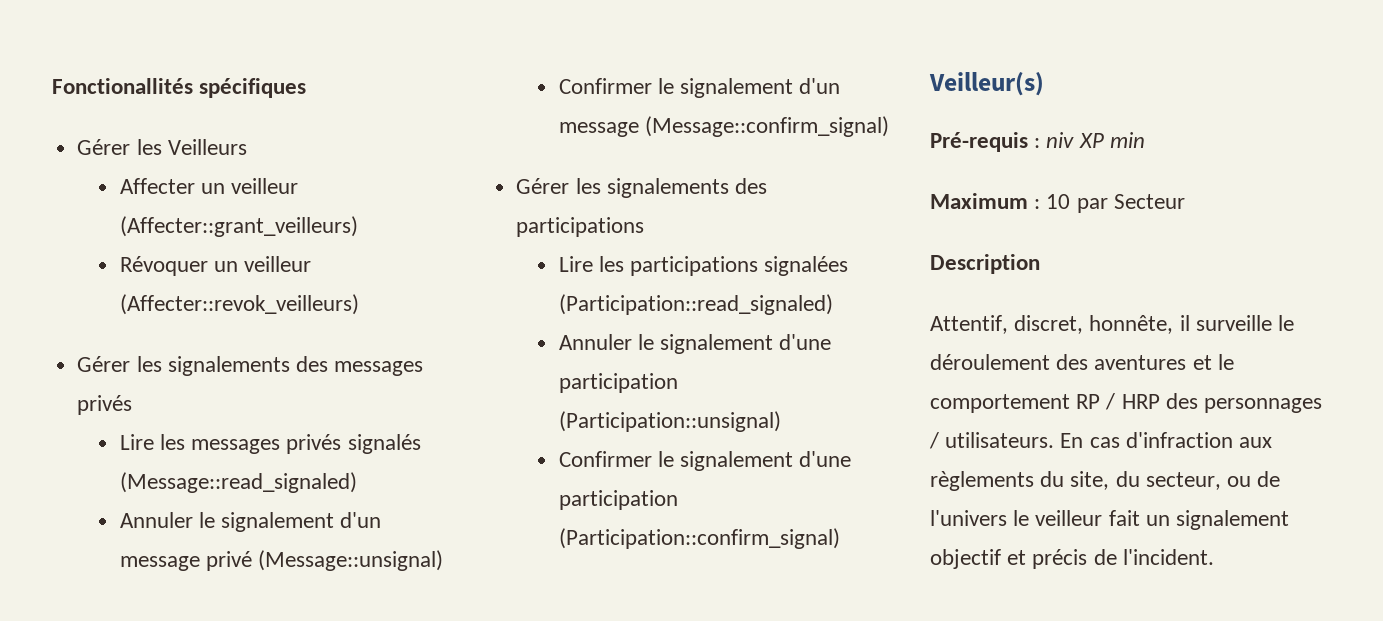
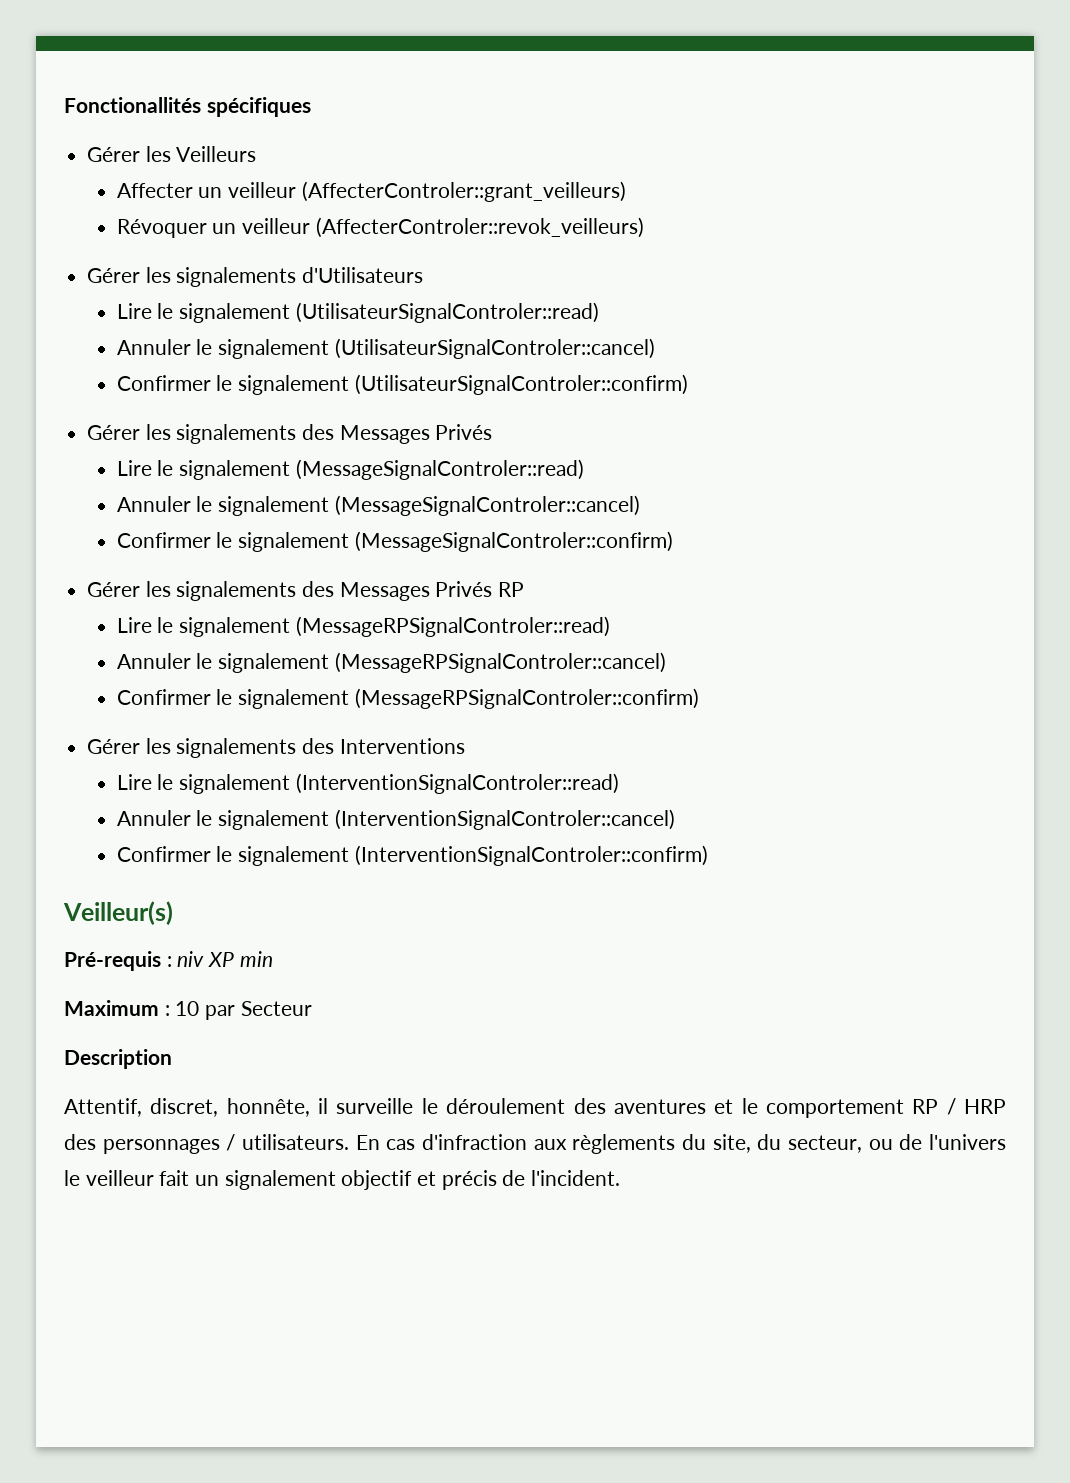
[119,216,358,237] (Affecter::grant_veilleurs) -> [301,181,626,202] (AffecterControler::grant_veilleurs)
[119,294,359,315] [77,356,424,376] [77,395,133,415] [119,434,421,454] [119,472,357,493] [119,512,382,532] [119,550,444,571] [558,78,841,98] [558,116,889,137] [516,178,767,198] [516,217,645,237] [558,256,849,276] [558,294,833,315] [558,334,832,354] [558,373,678,393] [558,411,781,432] [558,451,852,471] [558,490,678,510] [558,528,840,549] (Affecter::revok_veilleurs) // Gérer les signalements des messages privés // Lire les messages privés signalés (Message::read_signaled) // Annuler le signalement d'un message privé (Message::unsignal) // Confirmer le signalement d'un message (Message::confirm_signal) // Gérer les signalements des participations // Lire les participations signalées (Participation::read_signaled) // Annuler le signalement d'une participation (Participation::unsignal) // Confirmer le signalement d'une participation (Participation::confirm_signal) -> [315,217,644,238] [87,267,424,287] [116,302,599,323] [116,338,655,359] [116,374,688,395] [87,424,493,444] [116,459,584,480] [116,495,640,516] [116,531,673,552] [87,581,525,601] [116,616,610,637] [116,652,666,673] [116,688,699,709] [87,738,465,758] [116,773,619,794] [116,809,675,830] [116,845,708,866] (AffecterControler::revok_veilleurs) // Gérer les signalements d'Utilisateurs // Lire le signalement (UtilisateurSignalControler::read) // Annuler le signalement (UtilisateurSignalControler::cancel) // Confirmer le signalement (UtilisateurSignalControler::confirm) // Gérer les signalements des Messages Privés // Lire le signalement (MessageSignalControler::read) // Annuler le signalement (MessageSignalControler::cancel) // Confirmer le signalement (MessageSignalControler::confirm) // Gérer les signalements des Messages Privés RP // Lire le signalement (MessageRPSignalControler::read) // Annuler le signalement (MessageRPSignalControler::cancel) // Confirmer le signalement (MessageRPSignalControler::confirm) // Gérer les signalements des Interventions // Lire le signalement (InterventionSignalControler::read) // Annuler le signalement (InterventionSignalControler::cancel) // Confirmer le signalement (InterventionSignalControler::confirm)

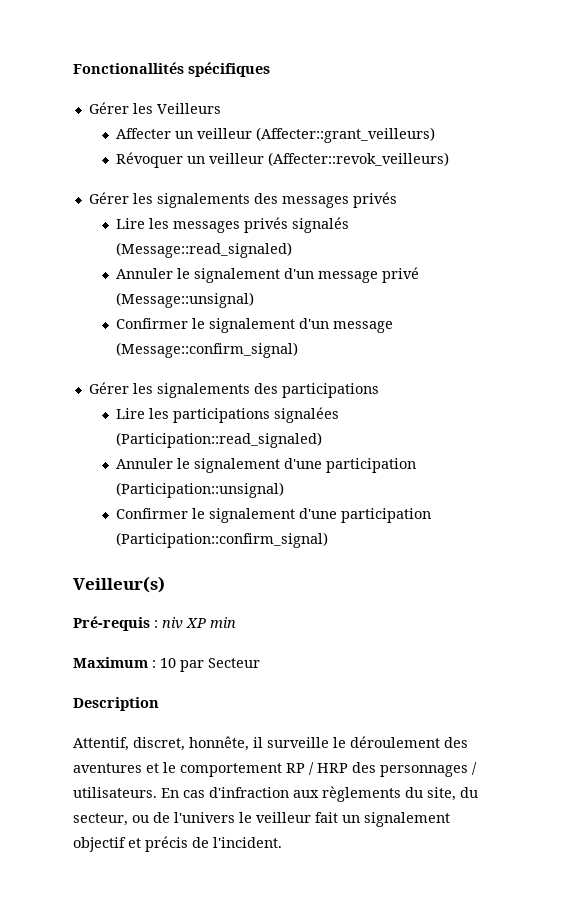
[301,181,626,202] (AffecterControler::grant_veilleurs) -> [255,127,435,143] (Affecter::grant_veilleurs)
[315,217,644,238] [87,267,424,287] [116,302,599,323] [116,338,655,359] [116,374,688,395] [87,424,493,444] [116,459,584,480] [116,495,640,516] [116,531,673,552] [87,581,525,601] [116,616,610,637] [116,652,666,673] [116,688,699,709] [87,738,465,758] [116,773,619,794] [116,809,675,830] [116,845,708,866] (AffecterControler::revok_veilleurs) // Gérer les signalements d'Utilisateurs // Lire le signalement (UtilisateurSignalControler::read) // Annuler le signalement (UtilisateurSignalControler::cancel) // Confirmer le signalement (UtilisateurSignalControler::confirm) // Gérer les signalements des Messages Privés // Lire le signalement (MessageSignalControler::read) // Annuler le signalement (MessageSignalControler::cancel) // Confirmer le signalement (MessageSignalControler::confirm) // Gérer les signalements des Messages Privés RP // Lire le signalement (MessageRPSignalControler::read) // Annuler le signalement (MessageRPSignalControler::cancel) // Confirmer le signalement (MessageRPSignalControler::confirm) // Gérer les signalements des Interventions // Lire le signalement (InterventionSignalControler::read) // Annuler le signalement (InterventionSignalControler::cancel) // Confirmer le signalement (InterventionSignalControler::confirm) -> [267,152,449,166] [88,192,397,208] [115,217,349,233] [115,242,292,258] [115,267,419,283] [115,292,254,308] [115,318,393,333] [115,342,298,358] [88,382,379,398] [115,407,339,423] [115,432,322,448] [115,458,416,473] [115,482,284,498] [115,508,431,523] [115,532,328,548] (Affecter::revok_veilleurs) // Gérer les signalements des messages privés // Lire les messages privés signalés (Message::read_signaled) // Annuler le signalement d'un message privé (Message::unsignal) // Confirmer le signalement d'un message (Message::confirm_signal) // Gérer les signalements des participations // Lire les participations signalées (Participation::read_signaled) // Annuler le signalement d'une participation (Participation::unsignal) // Confirmer le signalement d'une participation (Participation::confirm_signal)

